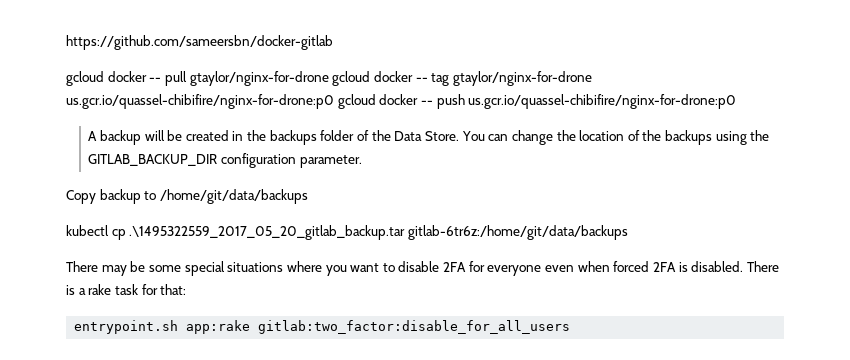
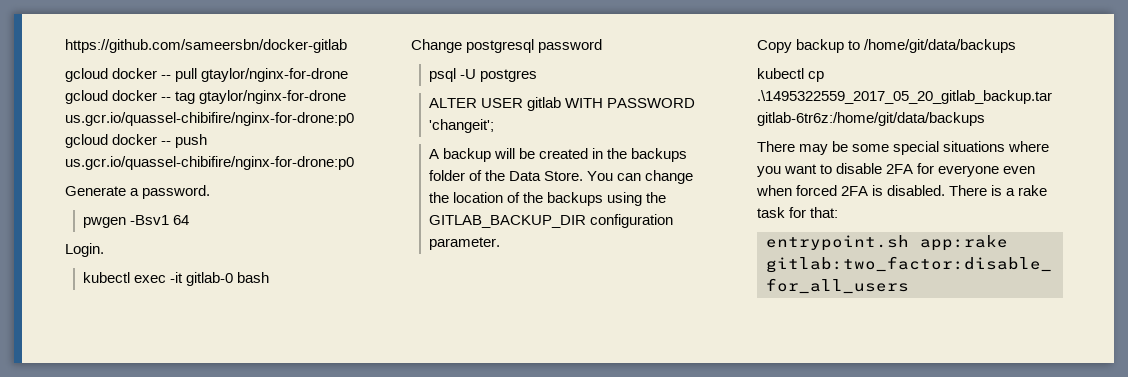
(737, 101) none -> [65,185,211,199] [83,215,190,228] [65,243,104,257] [83,272,270,286] [411,39,603,53] [429,68,538,82] [429,97,696,111] [429,119,495,133] // Generate a password. // pwgen -Bsv1 64 // Login. // kubectl exec -it gitlab-0 bash // Change postgresql password // psql -U postgres // ALTER USER gitlab WITH PASSWORD 'changeit';

